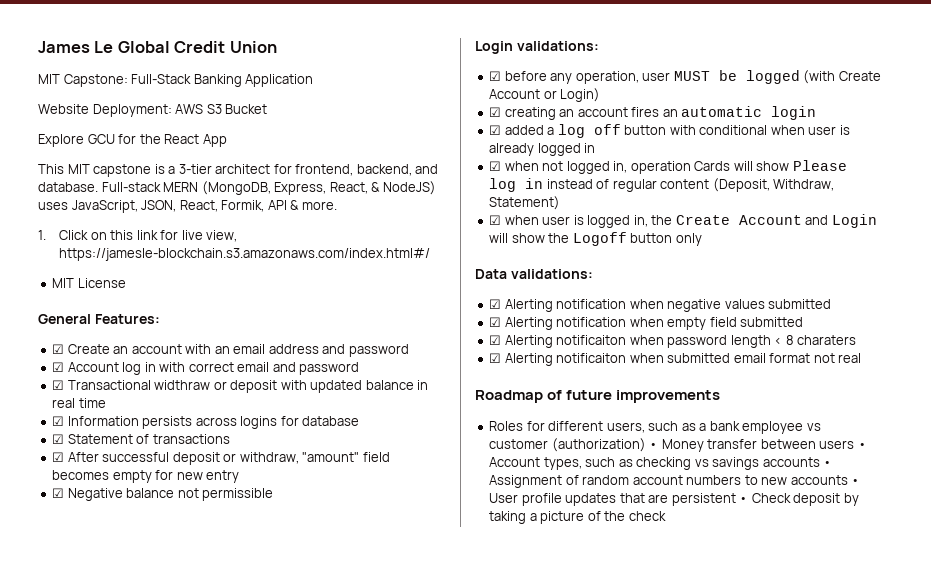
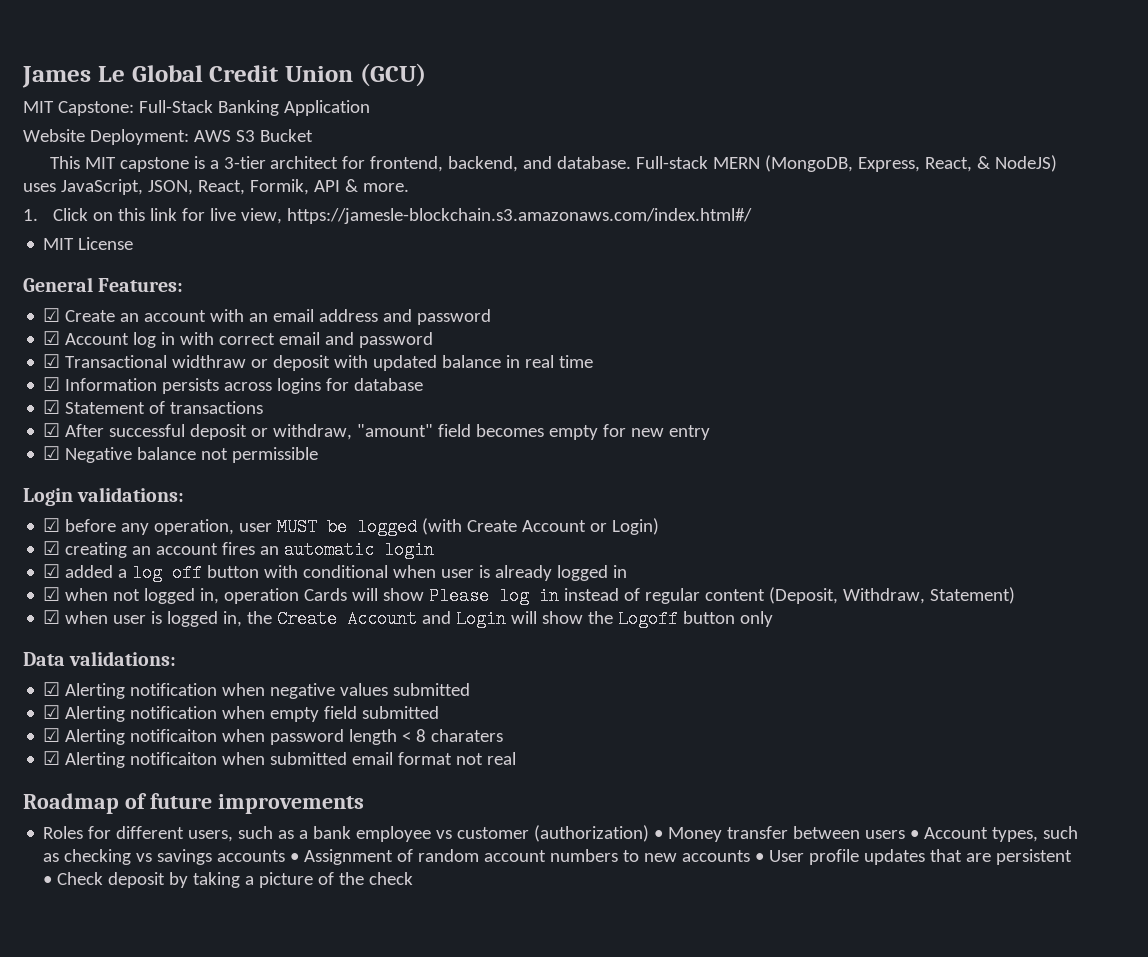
(277, 47) none -> [359,63,426,87] (GCU)
[38,134,227,147] // Explore GCU for the React App -> (313, 135) none

